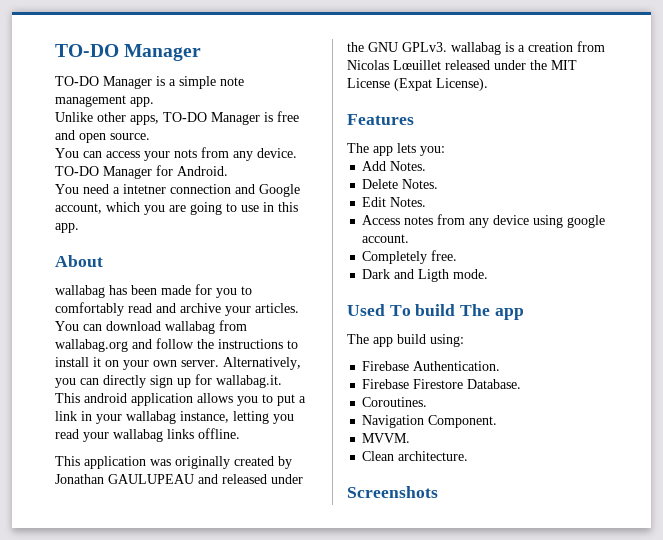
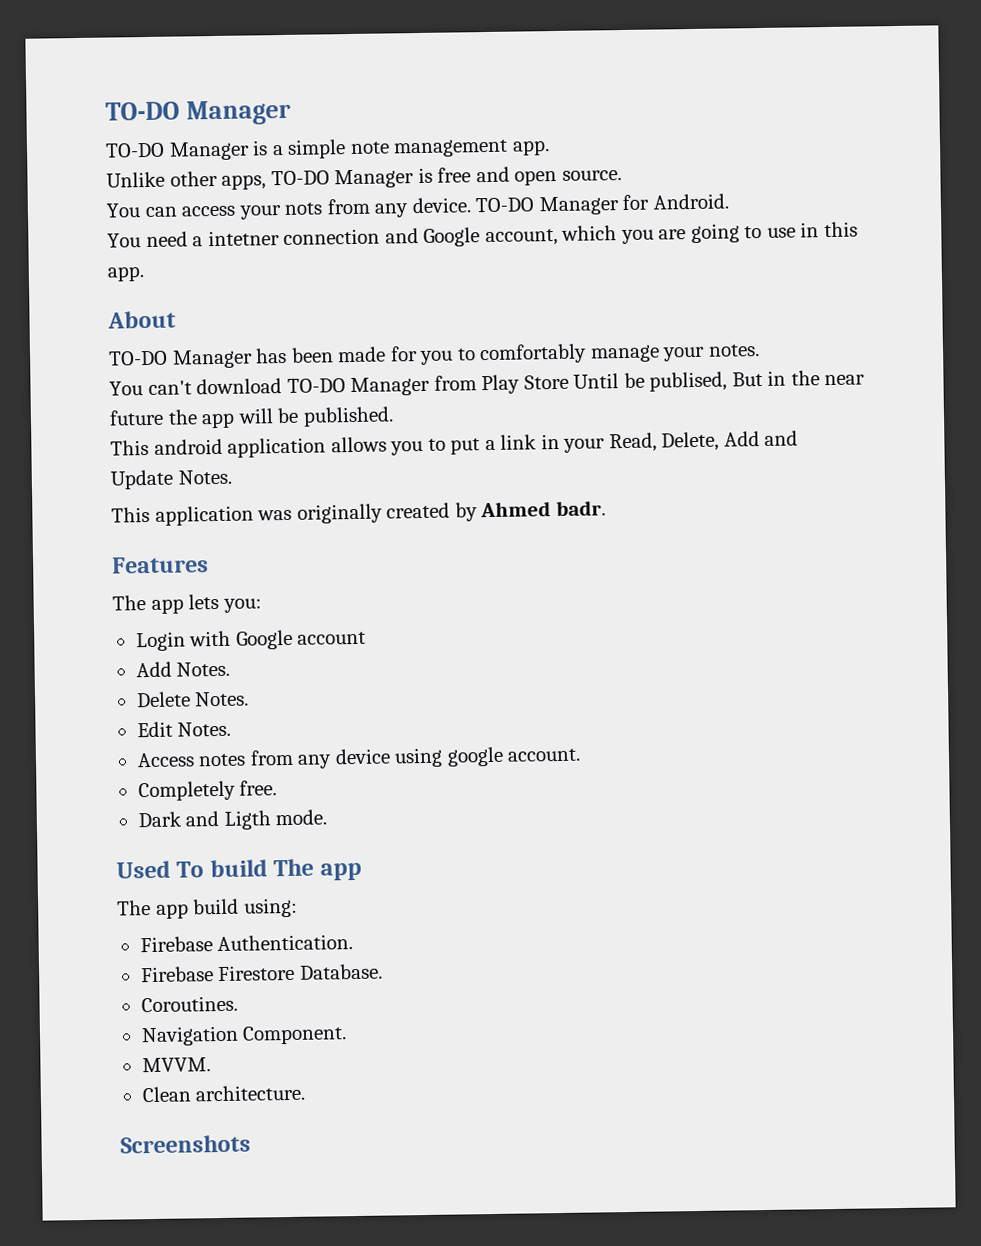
[55,285,105,298] wallabag -> [108,349,253,369] TO-DO Manager
[128,303,299,316] [55,320,247,334] [55,338,298,352] [55,357,301,370] [55,374,282,388] read and archive your articles. You can download wallabag from wallabag.org and follow the instructions to install it on your own server. Alternatively, you can directly sign up for wallabag.it. -> [589,344,760,363] [109,370,866,397] [109,406,394,429] manage your notes. // You can't download TO-DO Manager from Play Store Until be publised, But in the near future the app will be published.
[126,411,294,424] [55,428,240,442] wallabag instance, letting you read your wallabag links offline. -> [608,430,799,453] [110,469,232,490] Read, Delete, Add and Update Notes.
[55,474,303,484] [347,41,605,55] [347,60,577,70] [347,78,488,91] Jonathan GAULUPEAU and released under the GNU GPLv3. wallabag is a creation from Nicolas Lœuillet released under the MIT License (Expat License). -> [480,500,606,518] Ahmed badr.
(445, 151) none -> [135,629,367,652] // Login with Google account

